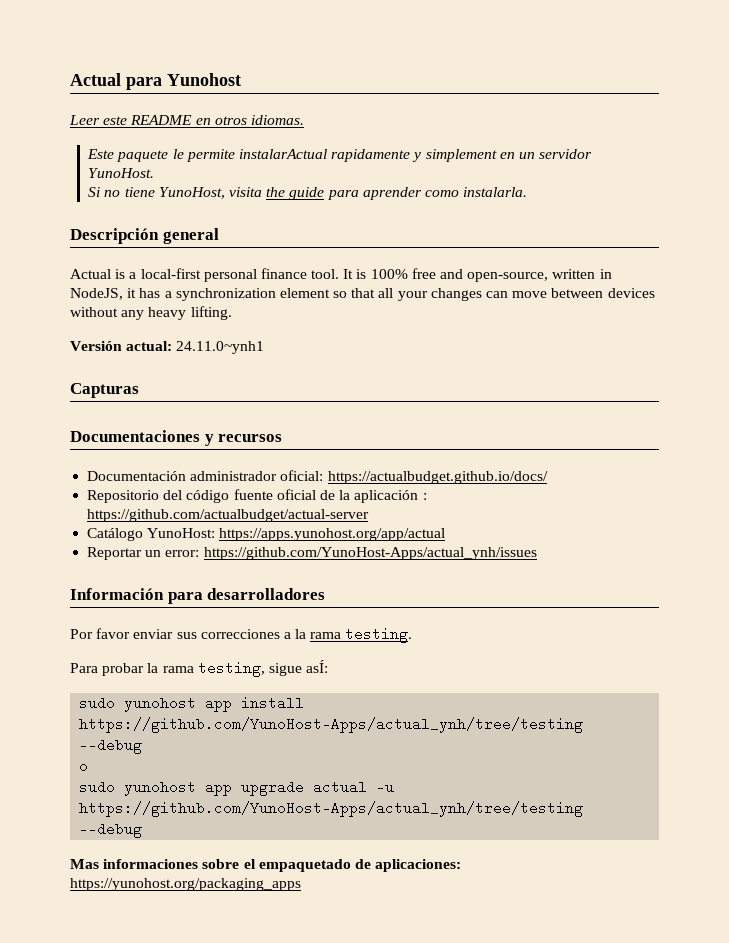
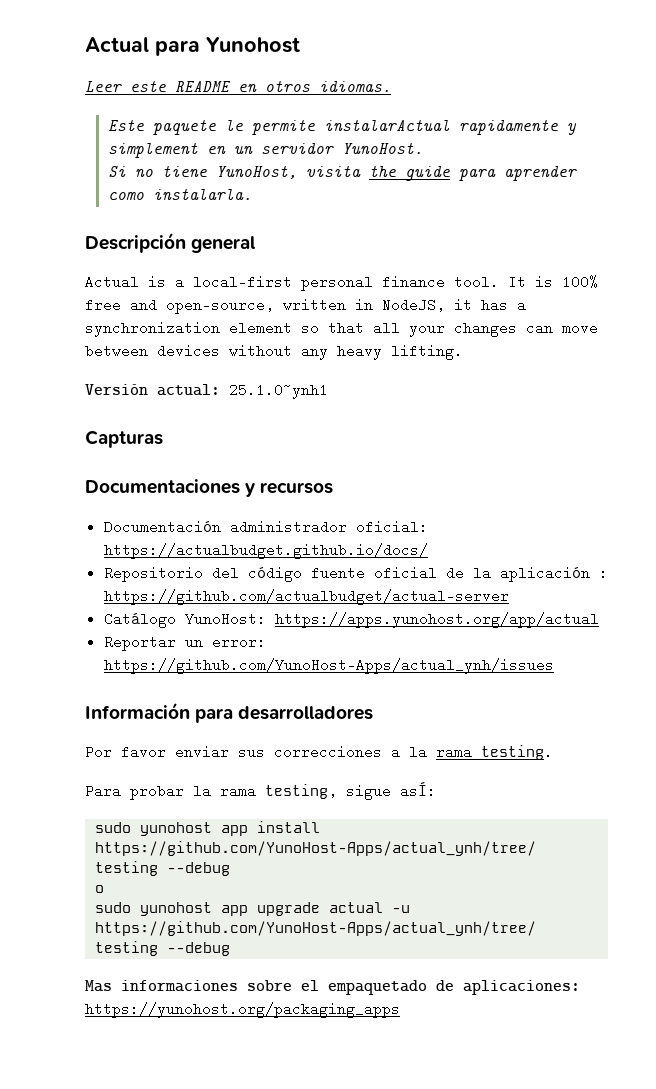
[176,341,265,354] 24.11.0~ynh1 -> [229,383,328,399] 25.1.0~ynh1

